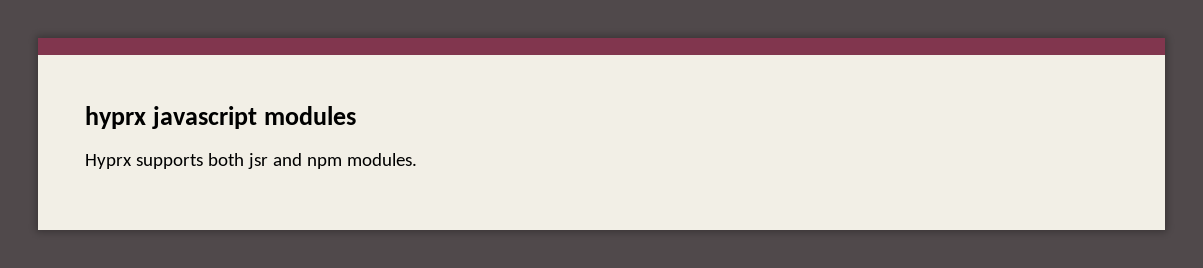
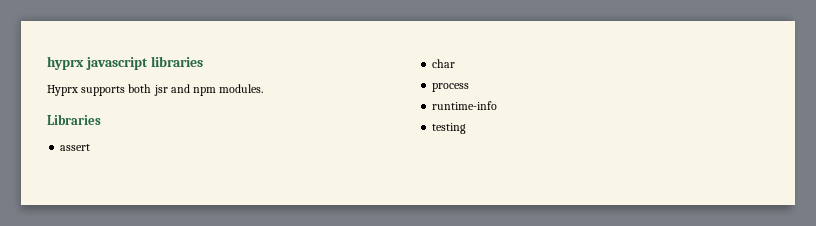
[264,106,357,125] modules -> [150,56,203,67] libraries
(417, 159) none -> [47,114,101,125] [60,144,91,151] [432,59,456,68] [432,83,470,92] [432,101,498,110] [432,123,467,134] // Libraries // assert // char // process // runtime-info // testing

